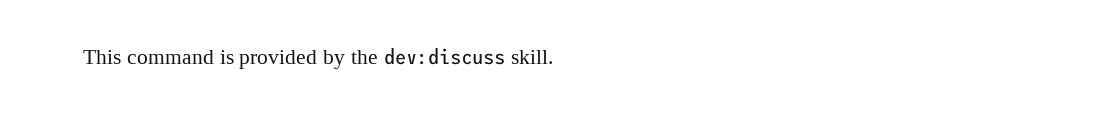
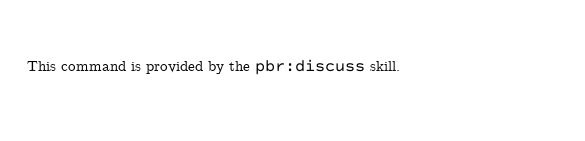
[383,48,505,65] dev:discuss -> [255,59,365,75] pbr:discuss

